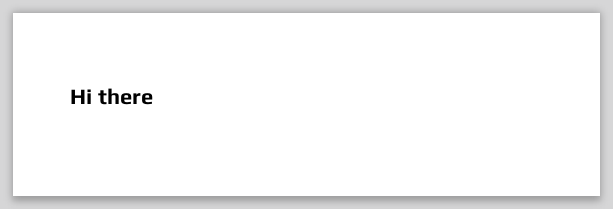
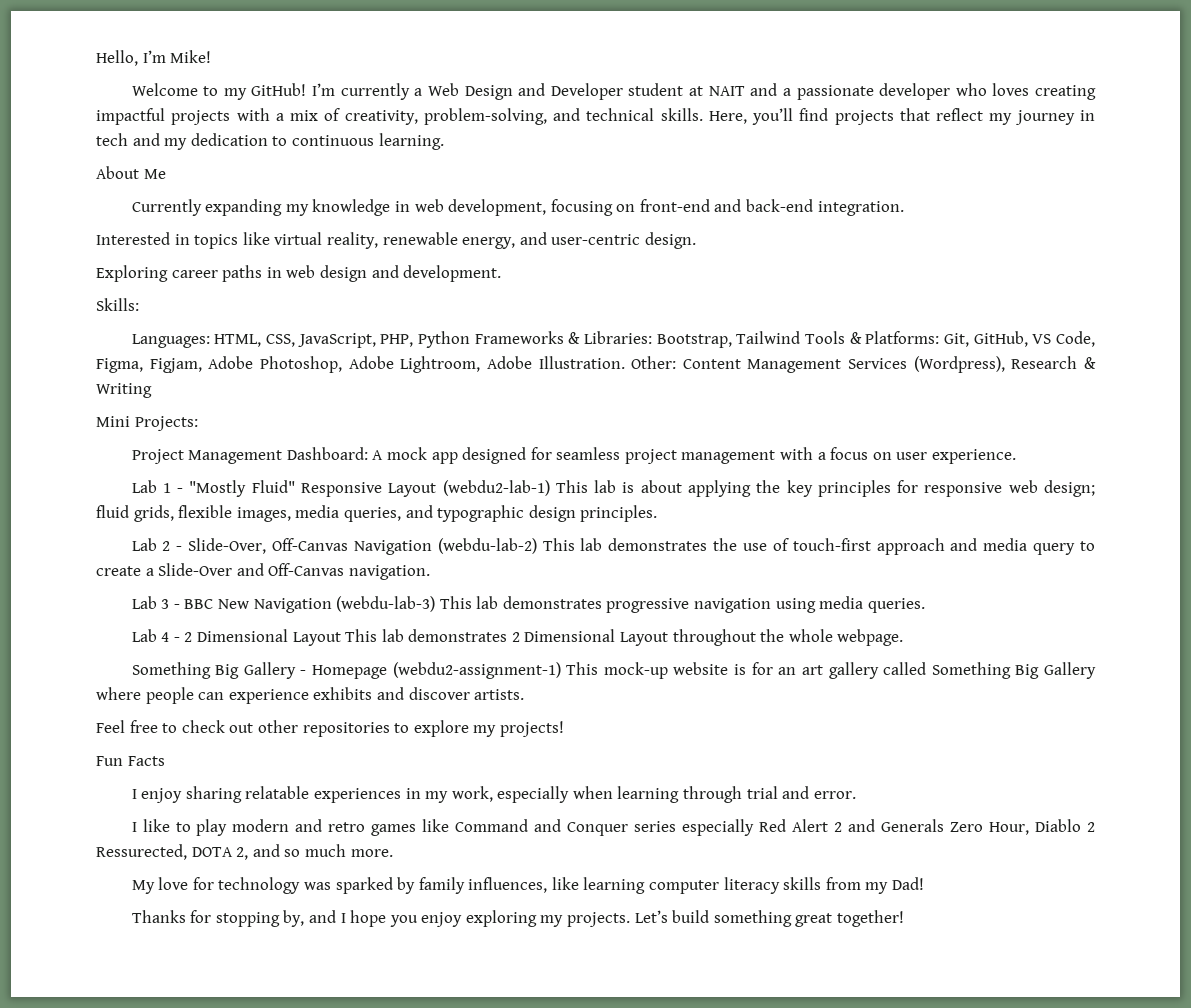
[70,88,153,105] Hi there -> [96,50,212,66] [131,83,1097,100] [96,108,1096,125] [96,133,444,150] [96,166,166,179] [131,199,904,216] [96,232,696,249] [96,265,502,282] [96,298,139,311] [131,331,1096,348] [96,356,1096,373] [96,383,152,398] [96,416,198,431] [131,447,1016,464] [131,480,1095,497] [96,505,658,522] [131,538,1095,555] [96,563,430,580] [131,596,925,613] [131,629,904,646] [131,662,1096,679] [96,687,525,704] [96,720,564,737] [96,756,165,766] [131,786,856,803] [131,819,1095,836] [96,844,393,860] [131,877,924,894] [131,910,904,927] Hello, I’m Mike! // Welcome to my GitHub! I’m currently a Web Design and Developer student at NAIT and a passionate developer who loves creating impactful projects with a mix of creativity, problem-solving, and technical skills. Here, you’ll find projects that reflect my journey in tech and my dedication to continuous learning. // About Me // Currently expanding my knowledge in web development, focusing on front-end and back-end integration. // Interested in topics like virtual reality, renewable energy, and user-centric design. // Exploring career paths in web design and development. // Skills: // Languages: HTML, CSS, JavaScript, PHP, Python Frameworks & Libraries: Bootstrap, Tailwind Tools & Platforms: Git, GitHub, VS Code, Figma, Figjam, Adobe Photoshop, Adobe Lightroom, Adobe Illustration. Other: Content Management Services (Wordpress), Research & Writing // Mini Projects: // Project Management Dashboard: A mock app designed for seamless project management with a focus on user experience. // Lab 1 - "Mostly Fluid" Responsive Layout (webdu2-lab-1) This lab is about applying the key principles for responsive web design; fluid grids, flexible images, media queries, and typographic design principles. // Lab 2 - Slide-Over, Off-Canvas Navigation (webdu-lab-2) This lab demonstrates the use of touch-first approach and media query to create a Slide-Over and Off-Canvas navigation. // Lab 3 - BBC New Navigation (webdu-lab-3) This lab demonstrates progressive navigation using media queries. // Lab 4 - 2 Dimensional Layout This lab demonstrates 2 Dimensional Layout throughout the whole webpage. // Something Big Gallery - Homepage (webdu2-assignment-1) This mock-up website is for an art gallery called Something Big Gallery where people can experience exhibits and discover artists. // Feel free to check out other repositories to explore my projects! // Fun Facts // I enjoy sharing relatable experiences in my work, especially when learning through trial and error. // I like to play modern and retro games like Command and Conquer series especially Red Alert 2 and Generals Zero Hour, Diablo 2 Ressurected, DOTA 2, and so much more. // My love for technology was sparked by family influences, like learning computer literacy skills from my Dad! // Thanks for stopping by, and I hope you enjoy exploring my projects. Let’s build something great together!

